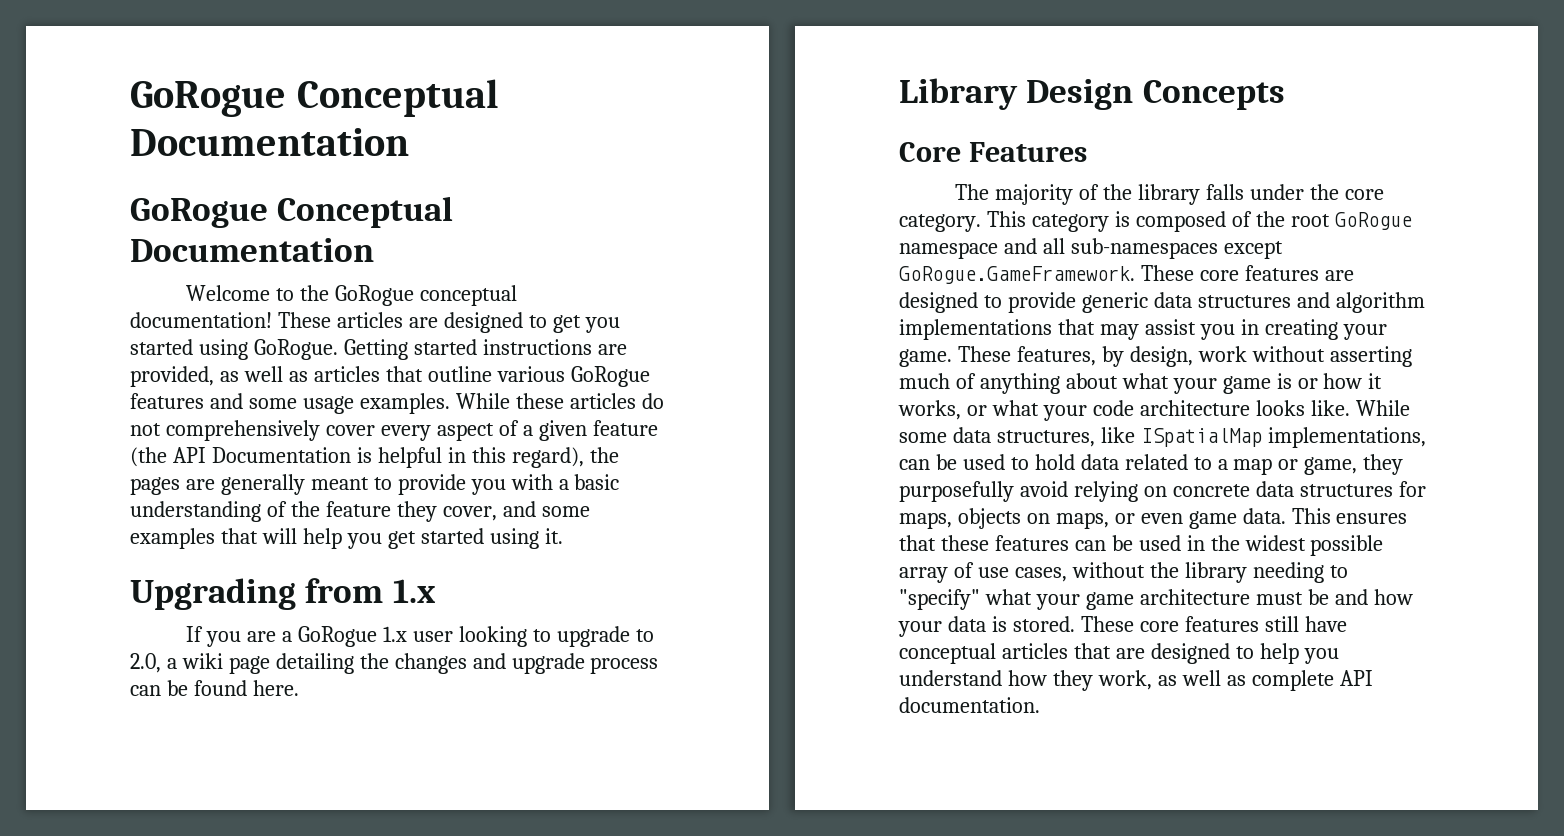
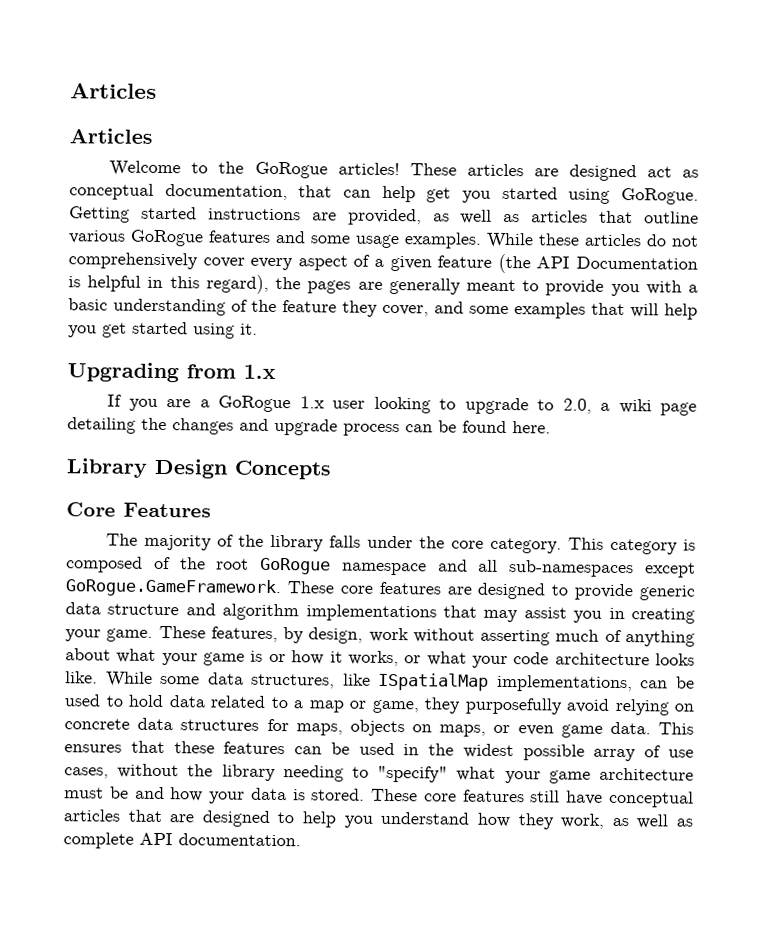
[130,79,498,117] [130,128,409,156] [130,196,454,228] [130,238,374,262] GoRogue Conceptual Documentation // GoRogue Conceptual Documentation -> [70,83,157,99] [69,128,153,144] Articles // Articles
[420,285,518,306] [130,312,272,328] conceptual documentation! -> [337,162,400,176] articles!
[528,315,547,328] to -> [646,166,699,178] [69,183,416,203] act as conceptual documentation, that can help
[1197,295,1291,308] structures -> [107,603,180,616] structure

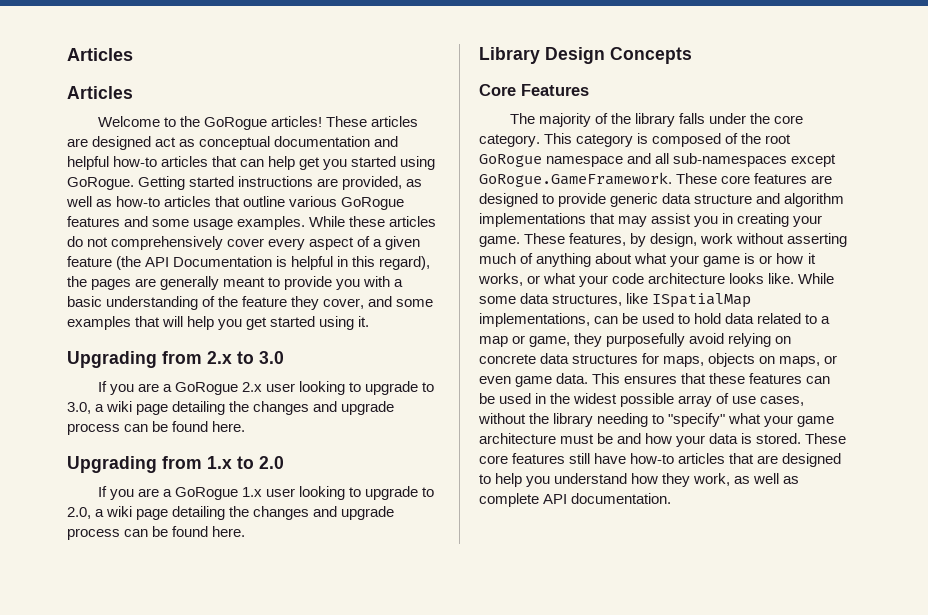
[164,184,288,201] documentation, -> [274,136,399,147] [67,156,209,170] documentation and helpful how-to articles
(521, 218) none -> [116,196,161,207] how-to
(258, 329) none -> [67,351,284,368] [97,381,435,395] [67,401,395,415] [67,421,246,435] // Upgrading from 2.x to 3.0 // If you are a GoRogue 2.x user looking to upgrade to 3.0, a wiki page detailing the changes and upgrade process can be found here.
(276, 371) none -> [237,456,284,469] to 2.0
[609,790,694,808] conceptual -> [630,453,675,464] how-to

